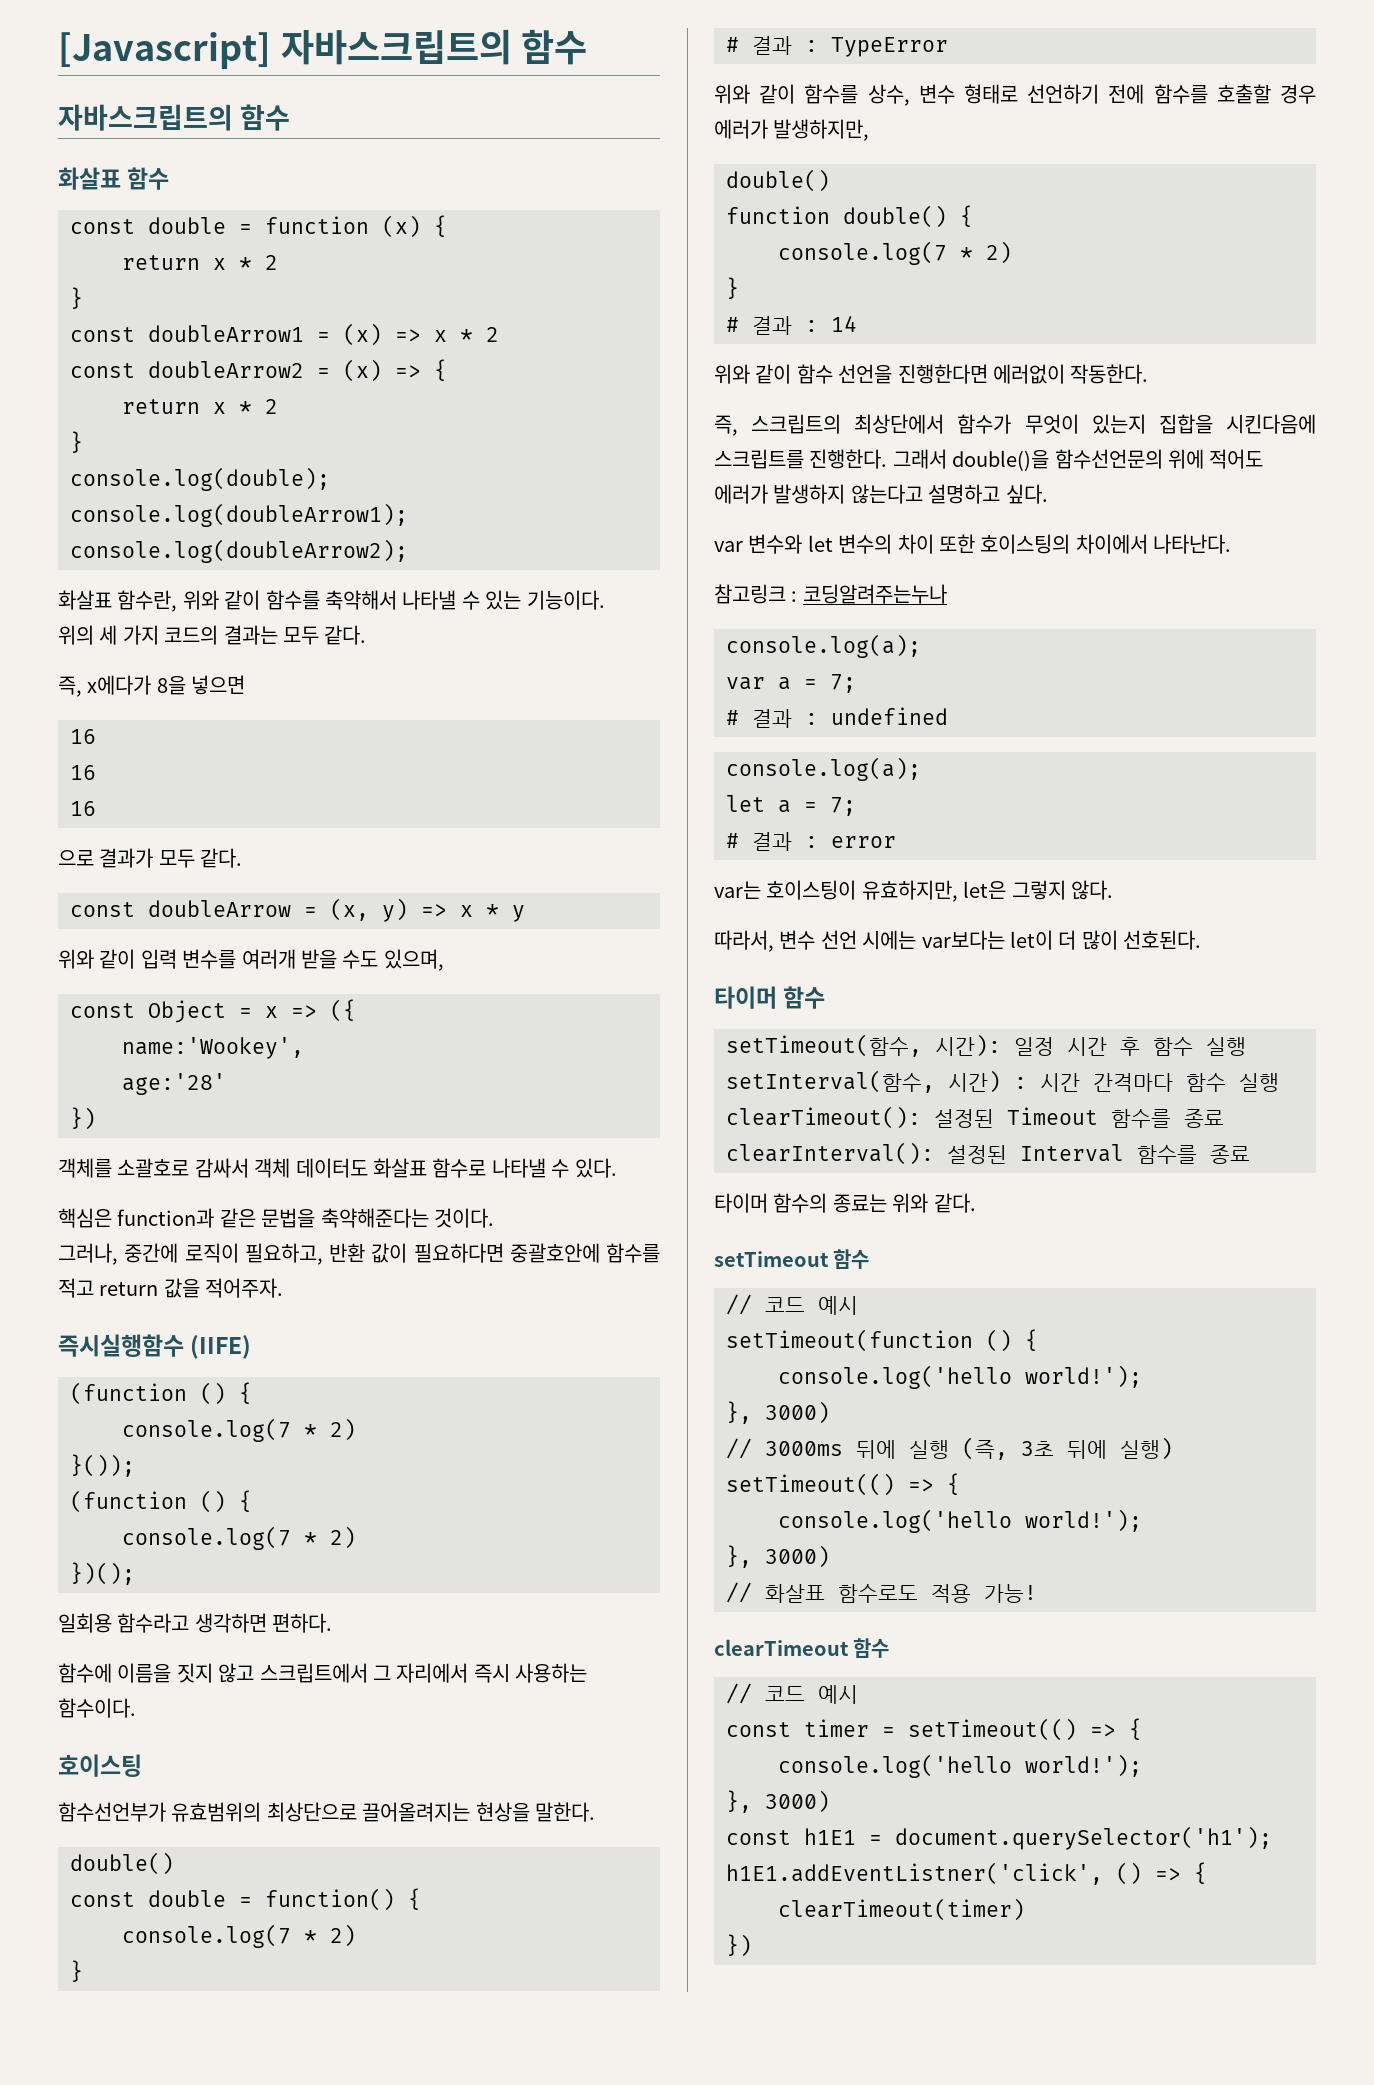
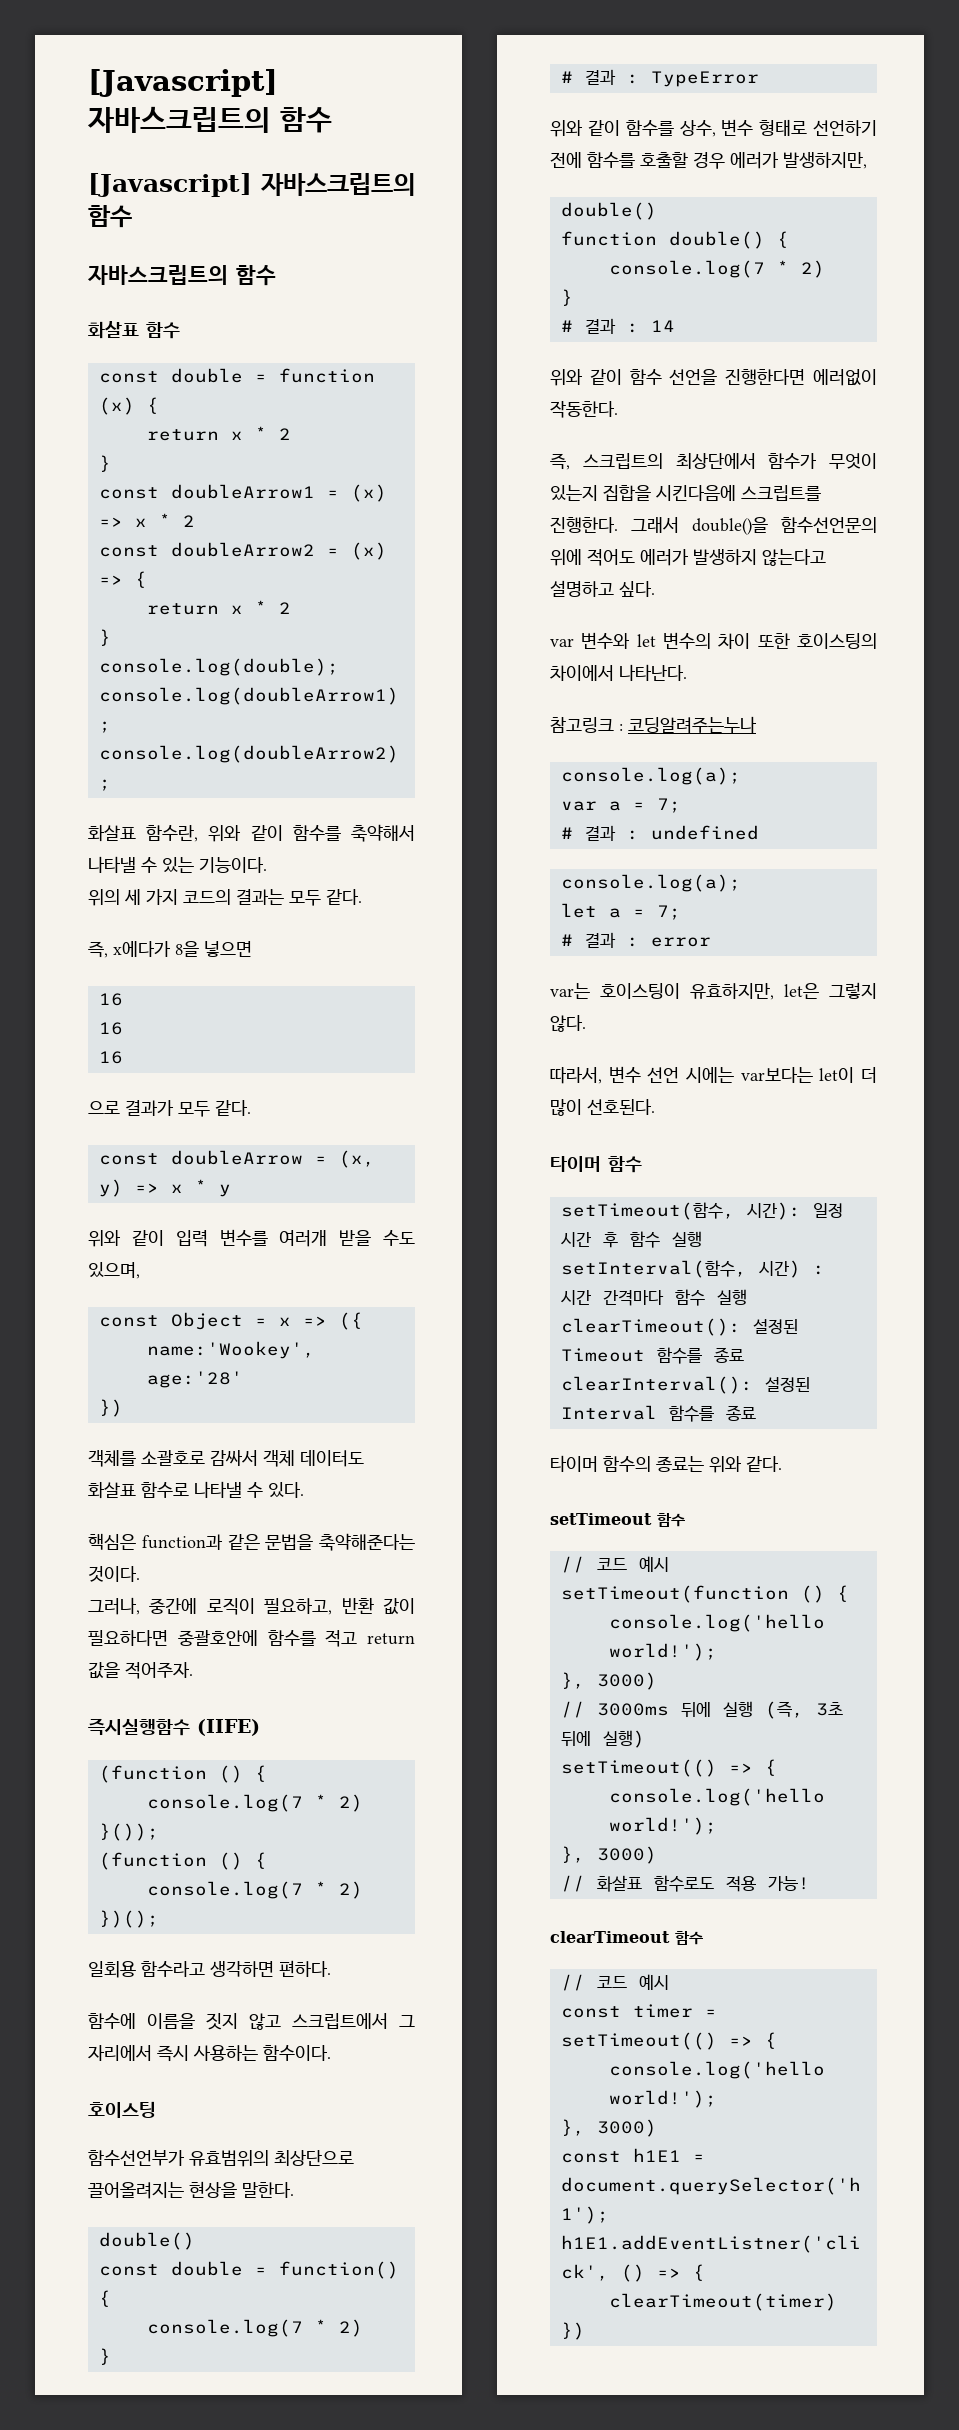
[58,29,588,69] [Javascript] 자바스크립트의 함수 -> [88,69,278,97] [87,106,332,133] [88,173,415,197] [88,205,132,228] [Javascript] 자바스크립트의 함수 // [Javascript] 자바스크립트의 함수

